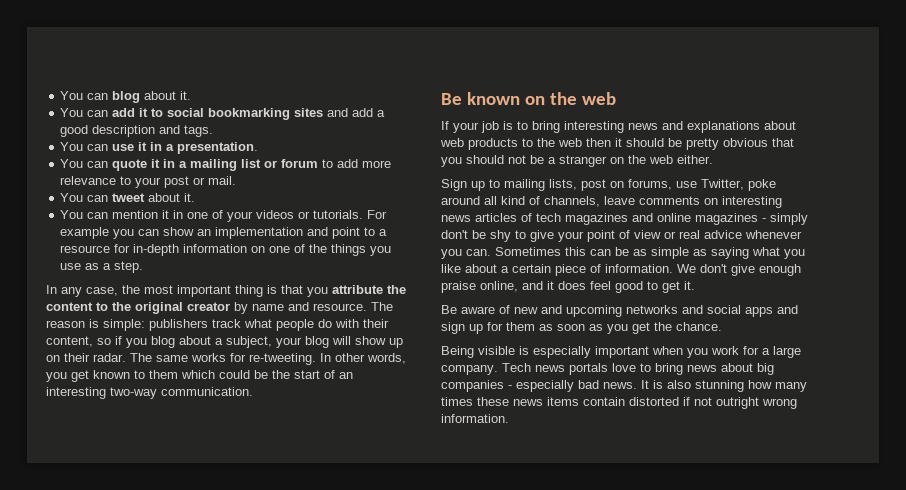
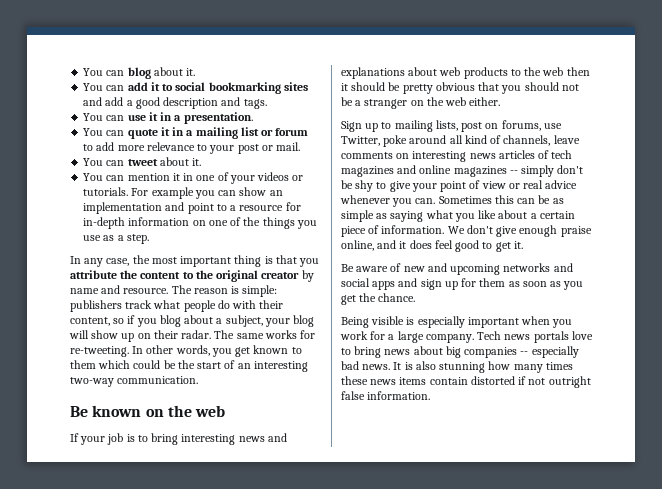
[762,218,766,222] - -> [509,170,518,174] --
[508,385,512,389] - -> [520,351,529,355] --
[762,398,797,409] wrong -> [341,391,365,400] false

